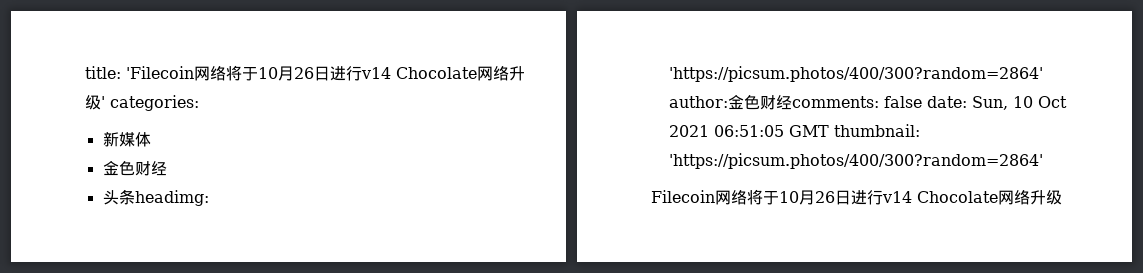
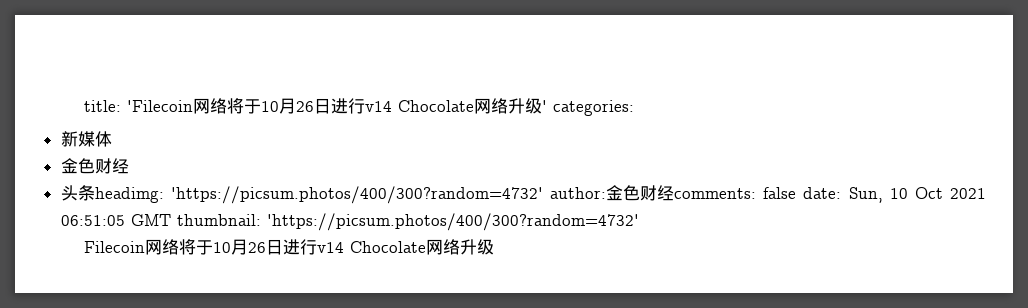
[668,66,1043,82] 'https://picsum.photos/400/300?random=2864' -> [170,186,543,204] 'https://picsum.photos/400/300?random=4732'
[668,153,1043,169] 'https://picsum.photos/400/300?random=2864' -> [266,213,639,231] 'https://picsum.photos/400/300?random=4732'

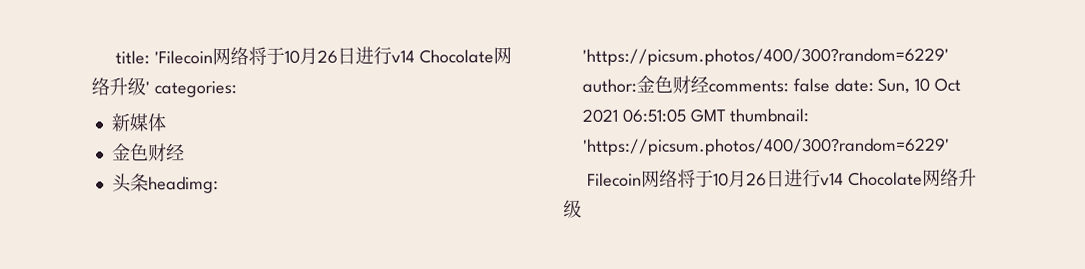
[170,186,543,204] 'https://picsum.photos/400/300?random=4732' -> [581,47,949,66] 'https://picsum.photos/400/300?random=6229'
[266,213,639,231] 'https://picsum.photos/400/300?random=4732' -> [582,137,950,156] 'https://picsum.photos/400/300?random=6229'

